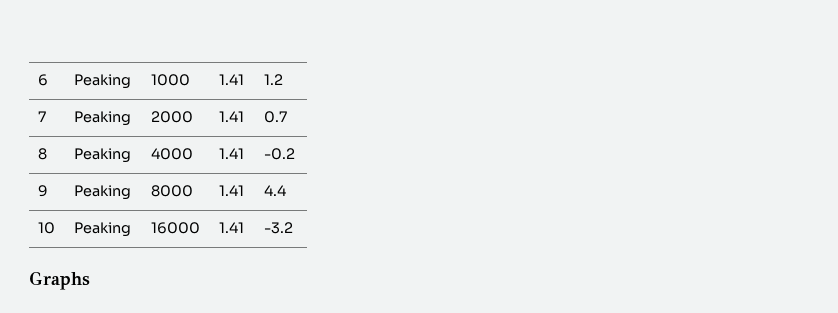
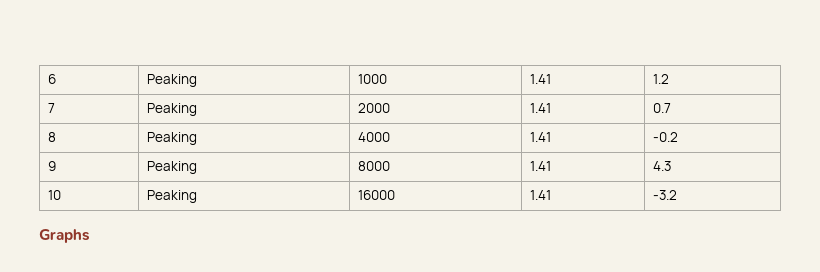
[264,185,287,196] 4.4 -> [653,161,672,171] 4.3

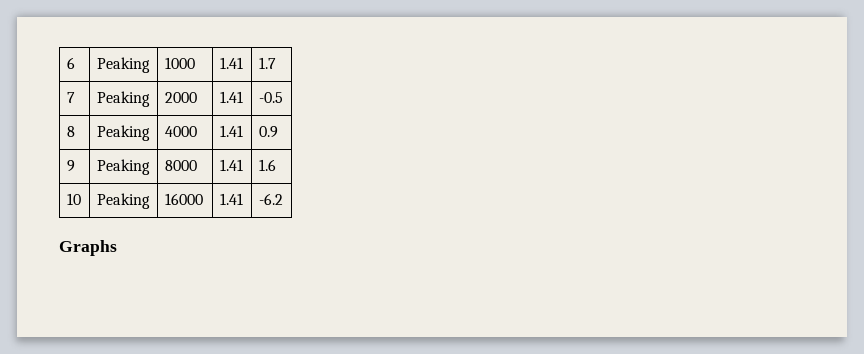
[653,74,670,84] 1.2 -> [258,57,276,69] 1.7
[653,103,672,113] 0.7 -> [258,92,283,103] -0.5
[653,132,679,142] -0.2 -> [258,126,278,138] 0.9
[653,161,672,171] 4.3 -> [258,159,276,171] 1.6
[653,190,678,200] -3.2 -> [258,193,283,205] -6.2

